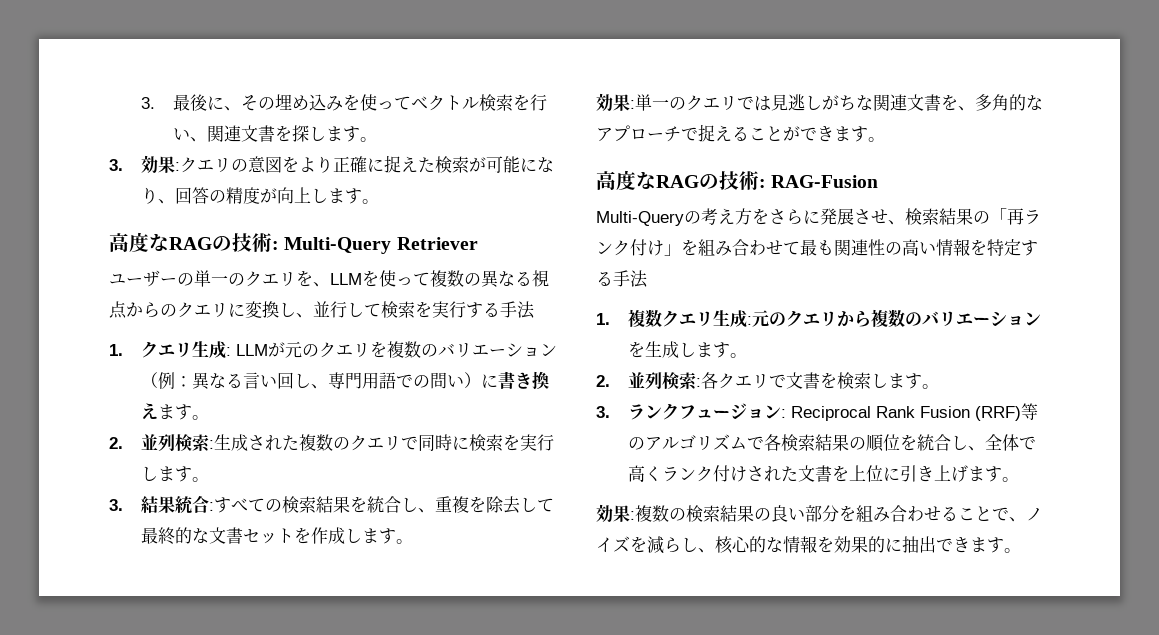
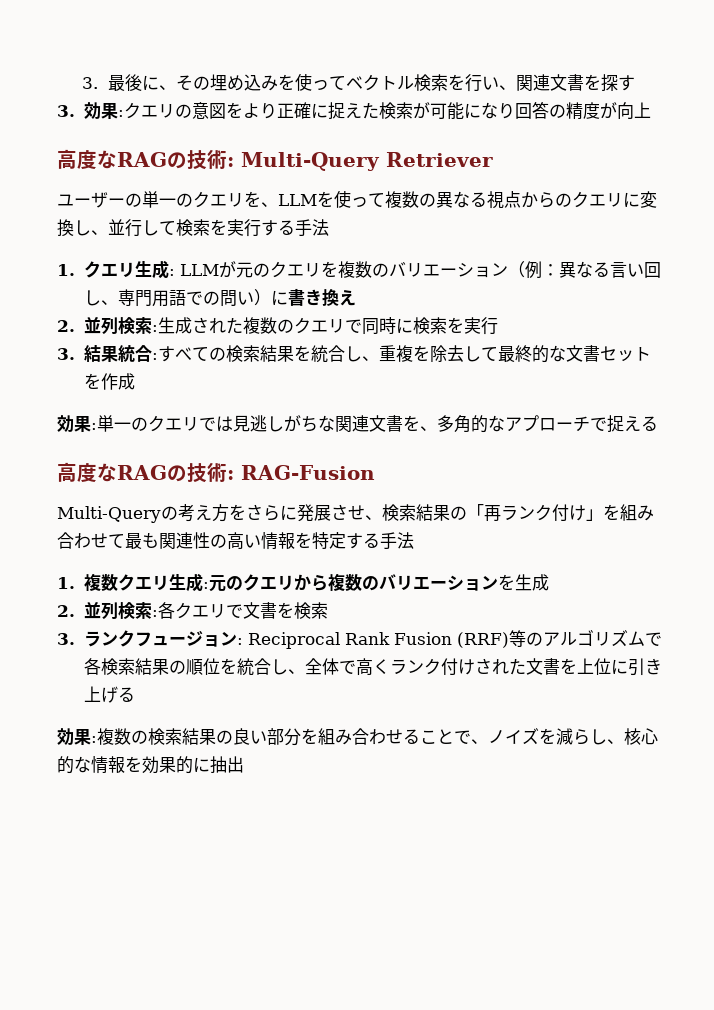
[309,126,378,142] します。 -> [617,75,635,91] す
[158,199,176,204] 、 -> (515, 111) none
[311,188,380,204] します。 -> (651, 110) none
[158,404,210,420] ます。 -> (356, 297) none
[141,466,210,482] します。 -> (498, 326) none
[345,528,414,544] します。 -> (135, 381) none
[749,126,885,142] ことができます。 -> (658, 423) none
[679,342,748,358] します。 -> (549, 582) none
[871,373,940,389] します。 -> (328, 610) none
[968,466,1020,482] ます。 -> [117,687,135,702] る
[936,537,1021,553] できます。 -> (244, 764) none

